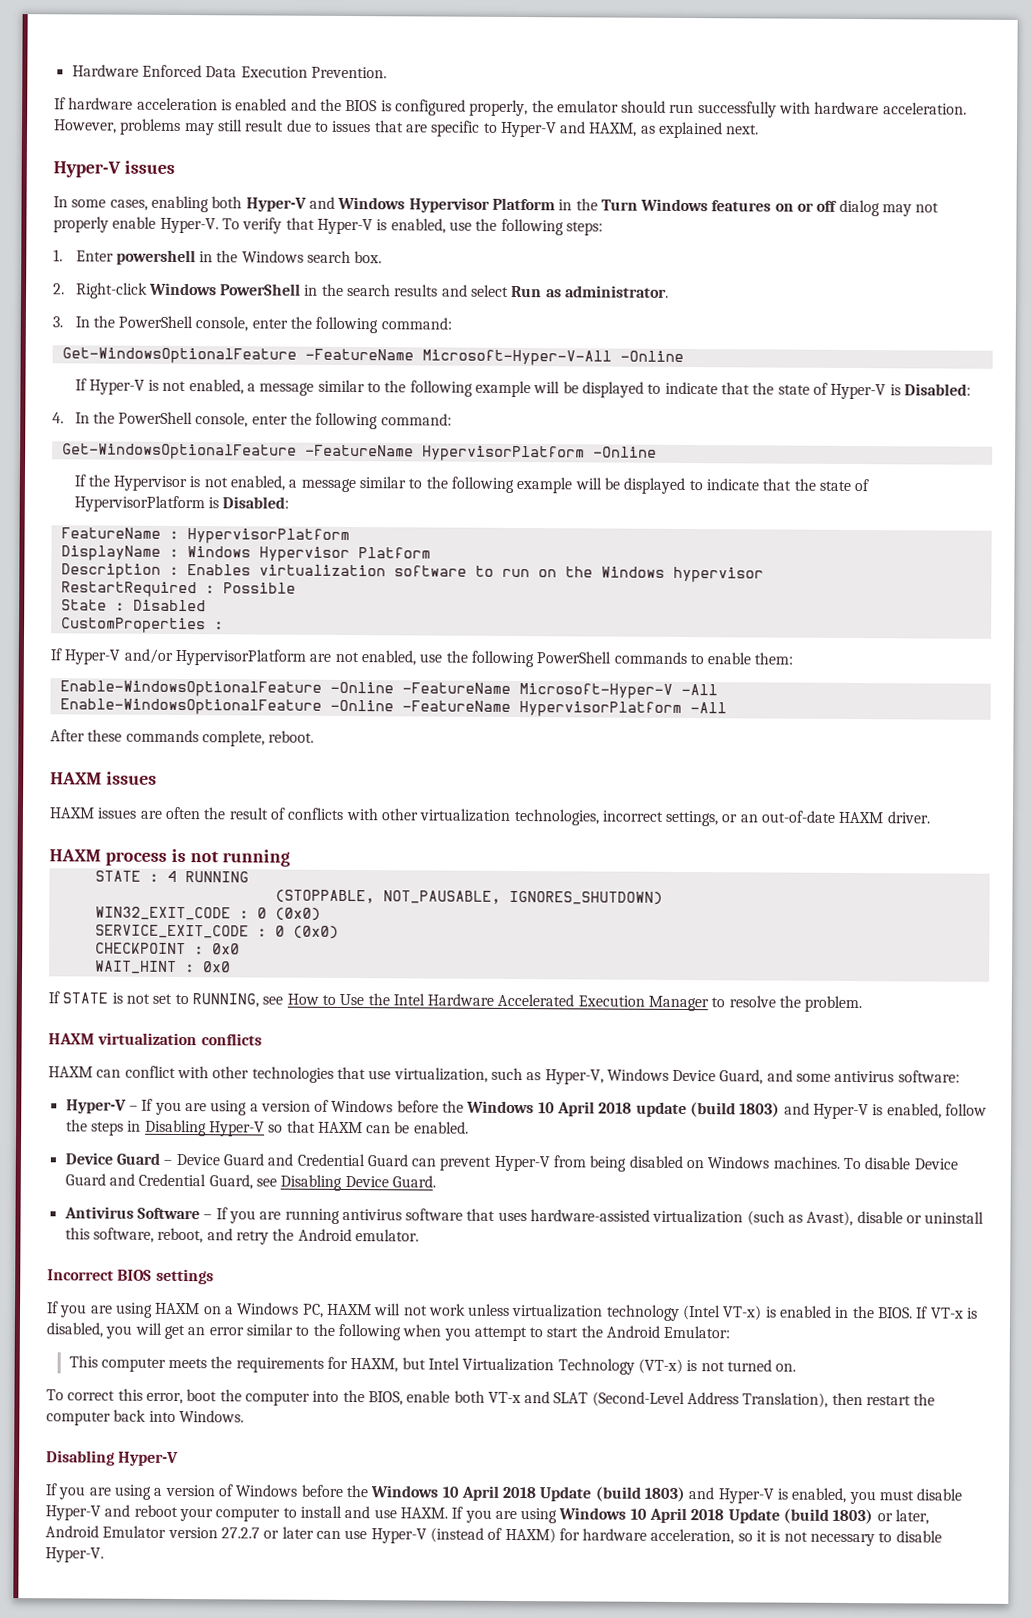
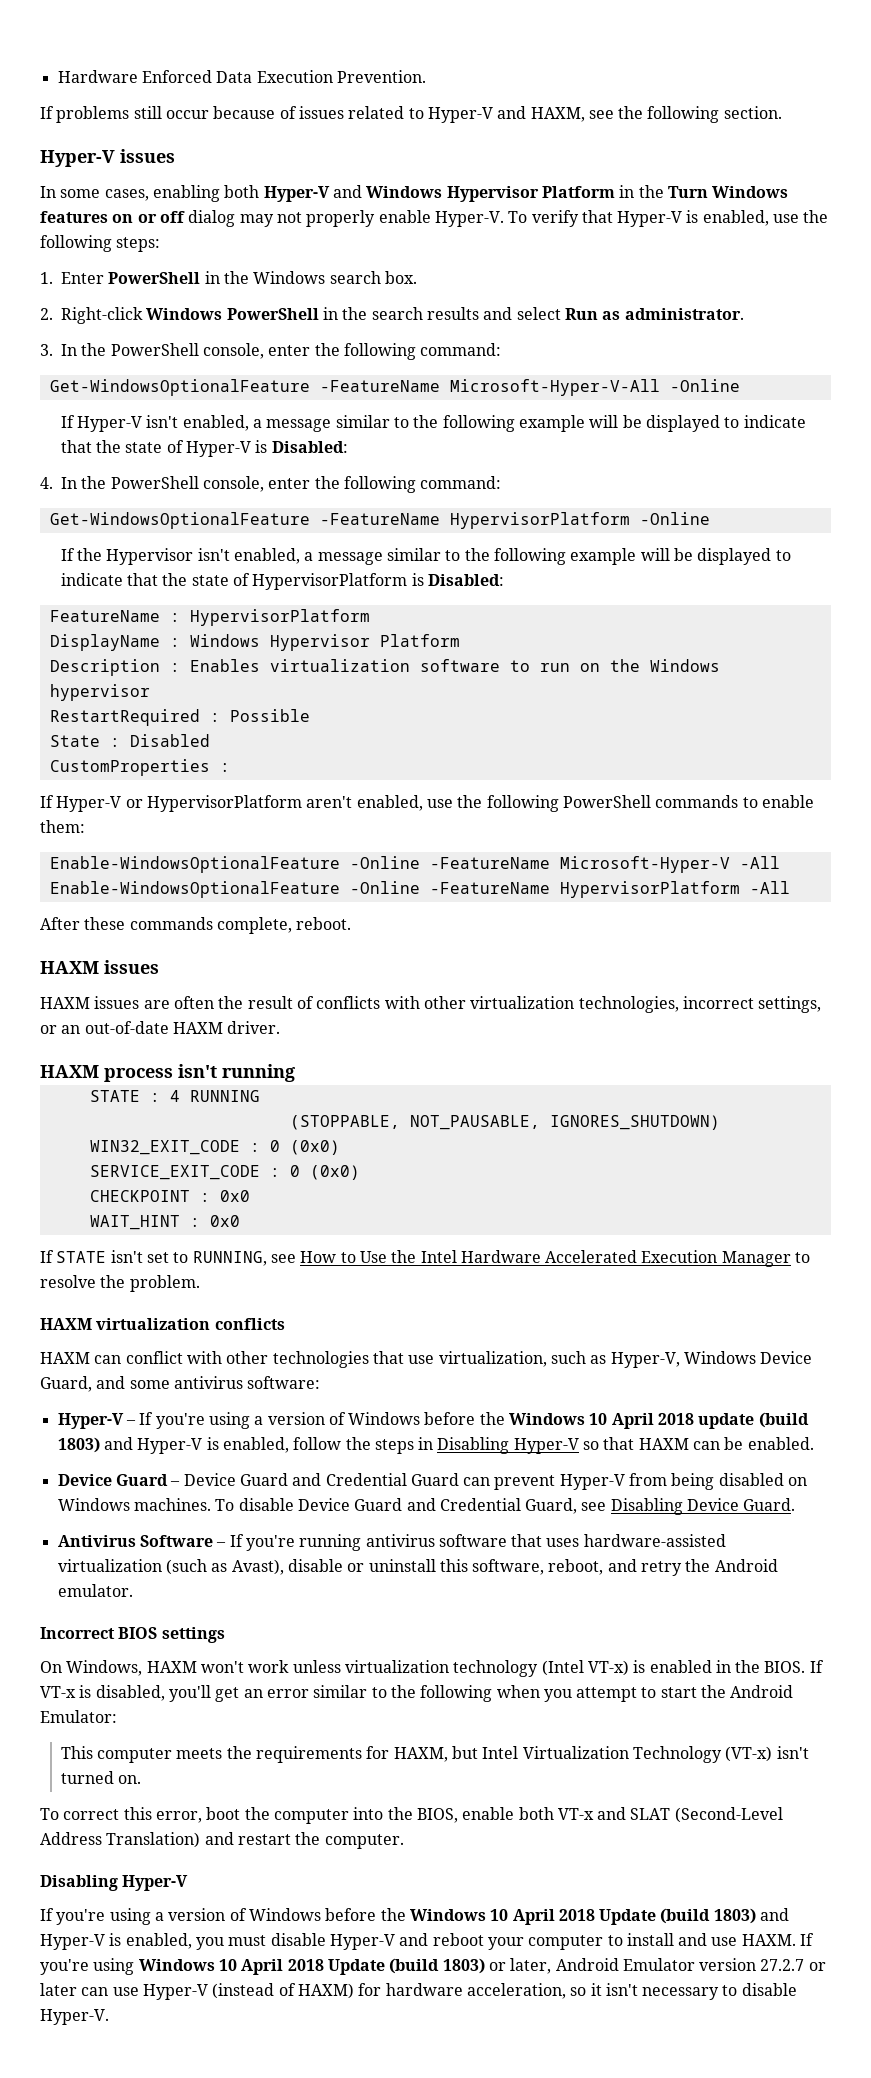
[68,97,967,118] [54,118,760,139] hardware acceleration is enabled and the BIOS is configured properly, the emulator should run successfully with hardware acceleration. However, problems may still result due to issues that are specific to Hyper-V and HAXM, as explained next. -> [56,106,782,123] problems still occur because of issues related to Hyper-V and HAXM, see the following section.
[115,249,196,266] powershell -> [108,272,201,284] PowerShell
[148,379,187,392] is not -> [146,415,179,428] isn't
[189,476,228,488] is not -> [197,548,230,561] isn't
[123,648,359,666] and/or HypervisorPlatform are not -> [125,795,353,812] or HypervisorPlatform aren't
[170,848,219,863] is not -> [178,1064,217,1078] isn't
[111,992,150,1004] is not -> [110,1250,143,1263] isn't
[154,1101,207,1116] you are -> [155,1413,205,1429] you're
[228,1210,282,1224] you are -> [245,1535,295,1551] you're
[46,1301,428,1318] If you are using HAXM on a Windows PC, HAXM will not -> [40,1660,244,1676] On Windows, HAXM won't
[105,1322,162,1339] you will -> [168,1685,211,1702] you'll
[686,1360,725,1372] is not -> [776,1746,809,1759] isn't
[742,1392,936,1408] [46,1409,244,1426] Translation), then restart the computer back into Windows. -> [106,1832,404,1849] Translation) and restart the computer.
[58,1486,111,1500] you are -> [56,1909,106,1925] you're
[464,1509,517,1523] you are -> [40,1959,89,1975] you're
[769,1530,808,1542] is not -> [605,1983,638,1996] isn't

